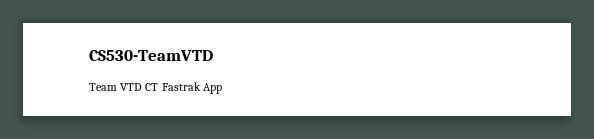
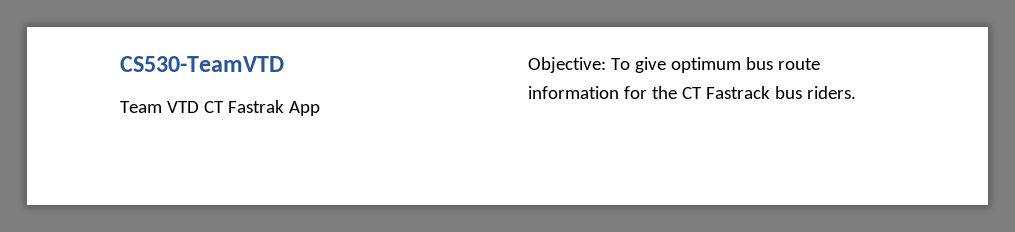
(222, 88) none -> [528,57,820,73] [528,86,856,99] // Objective: To give optimum bus route information for the CT Fastrack bus riders.

